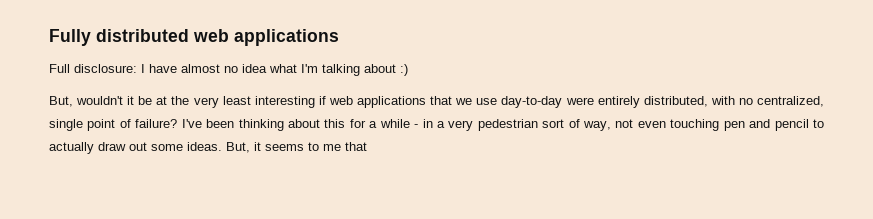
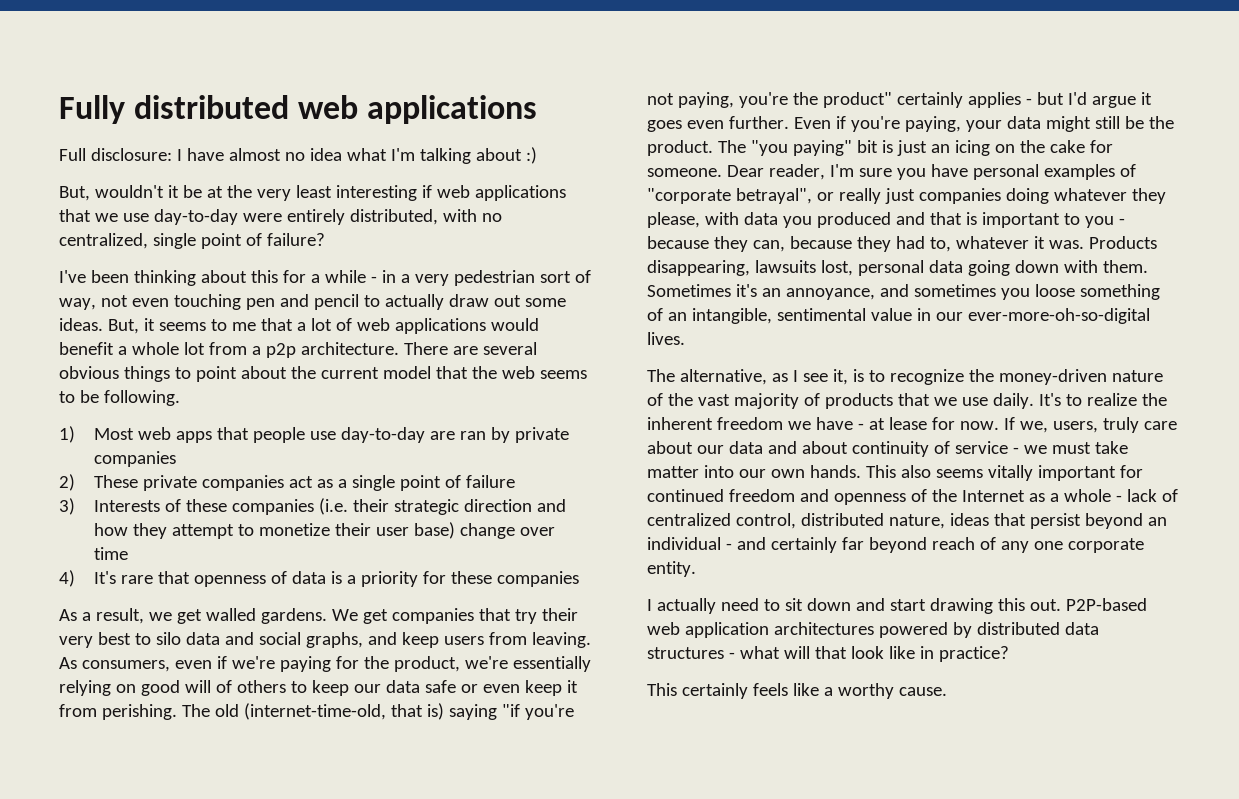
(178, 123) none -> (325, 239) //
(367, 146) none -> [296,318,539,334] [59,342,537,358] [59,366,587,382] [59,390,180,406] [59,426,570,443] [94,451,177,467] [59,474,516,491] [59,498,567,515] [94,522,556,539] [94,547,129,560] [59,570,580,587] [59,608,578,624] [59,632,591,648] [59,656,591,672] [59,680,578,696] [59,703,574,720] [647,92,1152,108] [647,116,1174,132] [647,140,1113,156] [647,164,1136,180] [647,188,1166,204] [647,212,1125,228] [647,236,1157,252] [647,260,1148,276] [647,284,1160,300] [647,308,1150,324] [647,332,685,345] [647,369,1163,385] [647,393,1167,409] [647,417,1177,433] [647,441,1128,457] [647,465,1143,481] [647,489,1178,505] [647,513,1167,529] [647,537,1144,553] [647,561,696,577] [647,598,1147,614] [647,622,1099,638] [647,646,1009,662] [647,683,947,699] a lot of web applications would benefit a whole lot from a p2p architecture. There are several obvious things to point about the current model that the web seems to be following. // 1) Most web apps that people use day-to-day are ran by private companies // 2) These private companies act as a single point of failure // 3) Interests of these companies (i.e. their strategic direction and how they attempt to monetize their user base) change over time // 4) It's rare that openness of data is a priority for these companies // As a result, we get walled gardens. We get companies that try their very best to silo data and social graphs, and keep users from leaving. As consumers, even if we're paying for the product, we're essentially relying on good will of others to keep our data safe or even keep it from perishing. The old (internet-time-old, that is) saying "if you're not paying, you're the product" certainly applies - but I'd argue it goes even further. Even if you're paying, your data might still be the product. The "you paying" bit is just an icing on the cake for someone. Dear reader, I'm sure you have personal examples of "corporate betrayal", or really just companies doing whatever they please, with data you produced and that is important to you - because they can, because they had to, whatever it was. Products disappearing, lawsuits lost, personal data going down with them. Sometimes it's an annoyance, and sometimes you loose something of an intangible, sentimental value in our ever-more-oh-so-digital lives. // The alternative, as I see it, is to recognize the money-driven nature of the vast majority of products that we use daily. It's to realize the inherent freedom we have - at lease for now. If we, users, truly care about our data and about continuity of service - we must take matter into our own hands. This also seems vitally important for continued freedom and openness of the Internet as a whole - lack of centralized control, distributed nature, ideas that persist beyond an individual - and certainly far beyond reach of any one corporate entity. // I actually need to sit down and start drawing this out. P2P-based web application architectures powered by distributed data structures - what will that look like in practice? // This certainly feels like a worthy cause.

